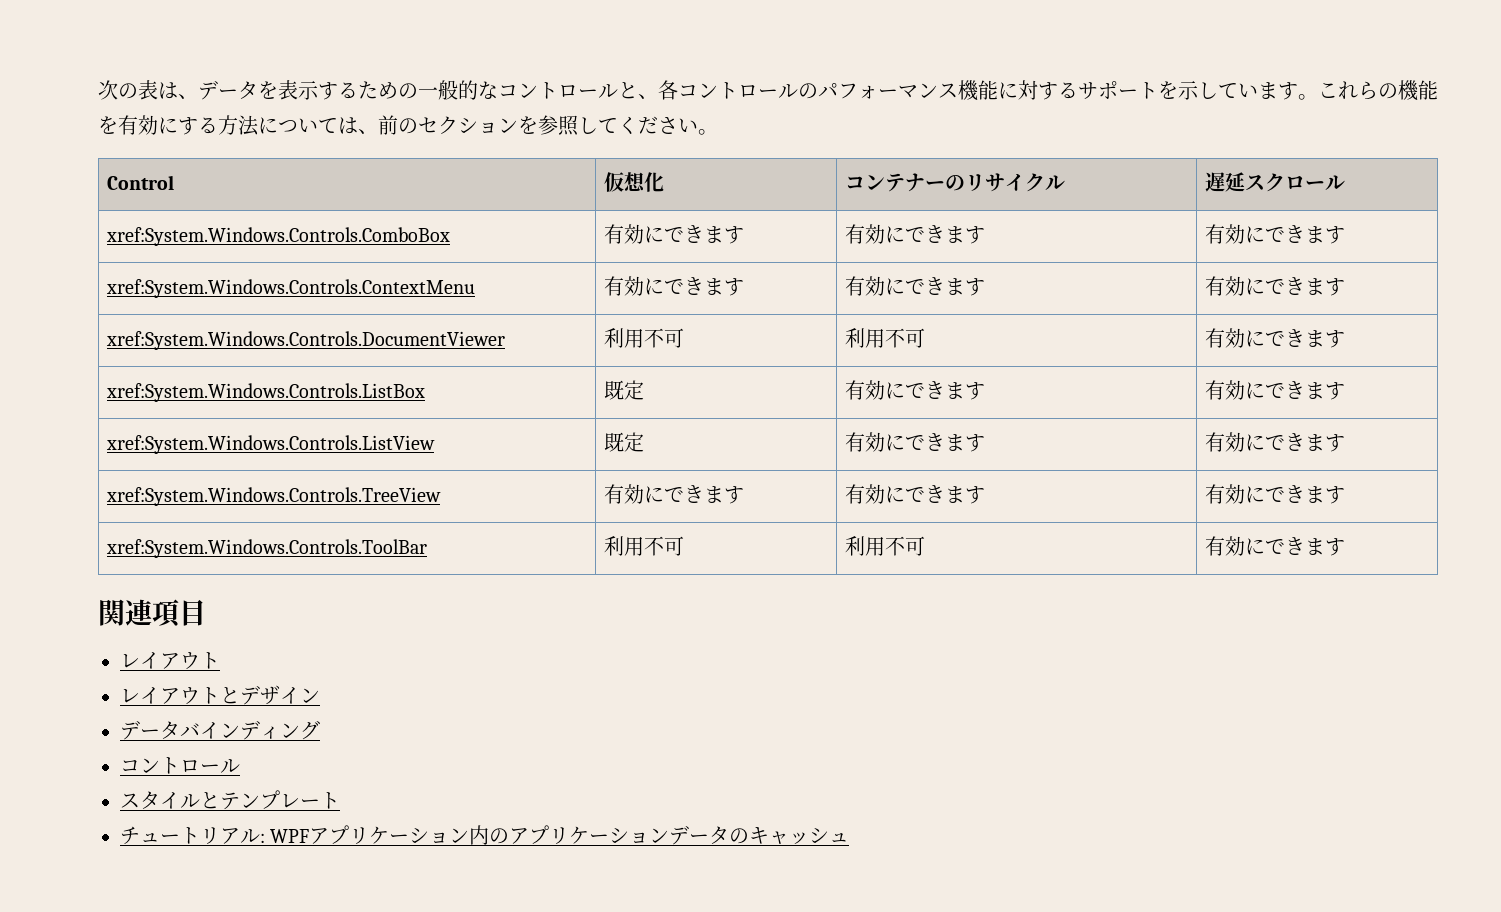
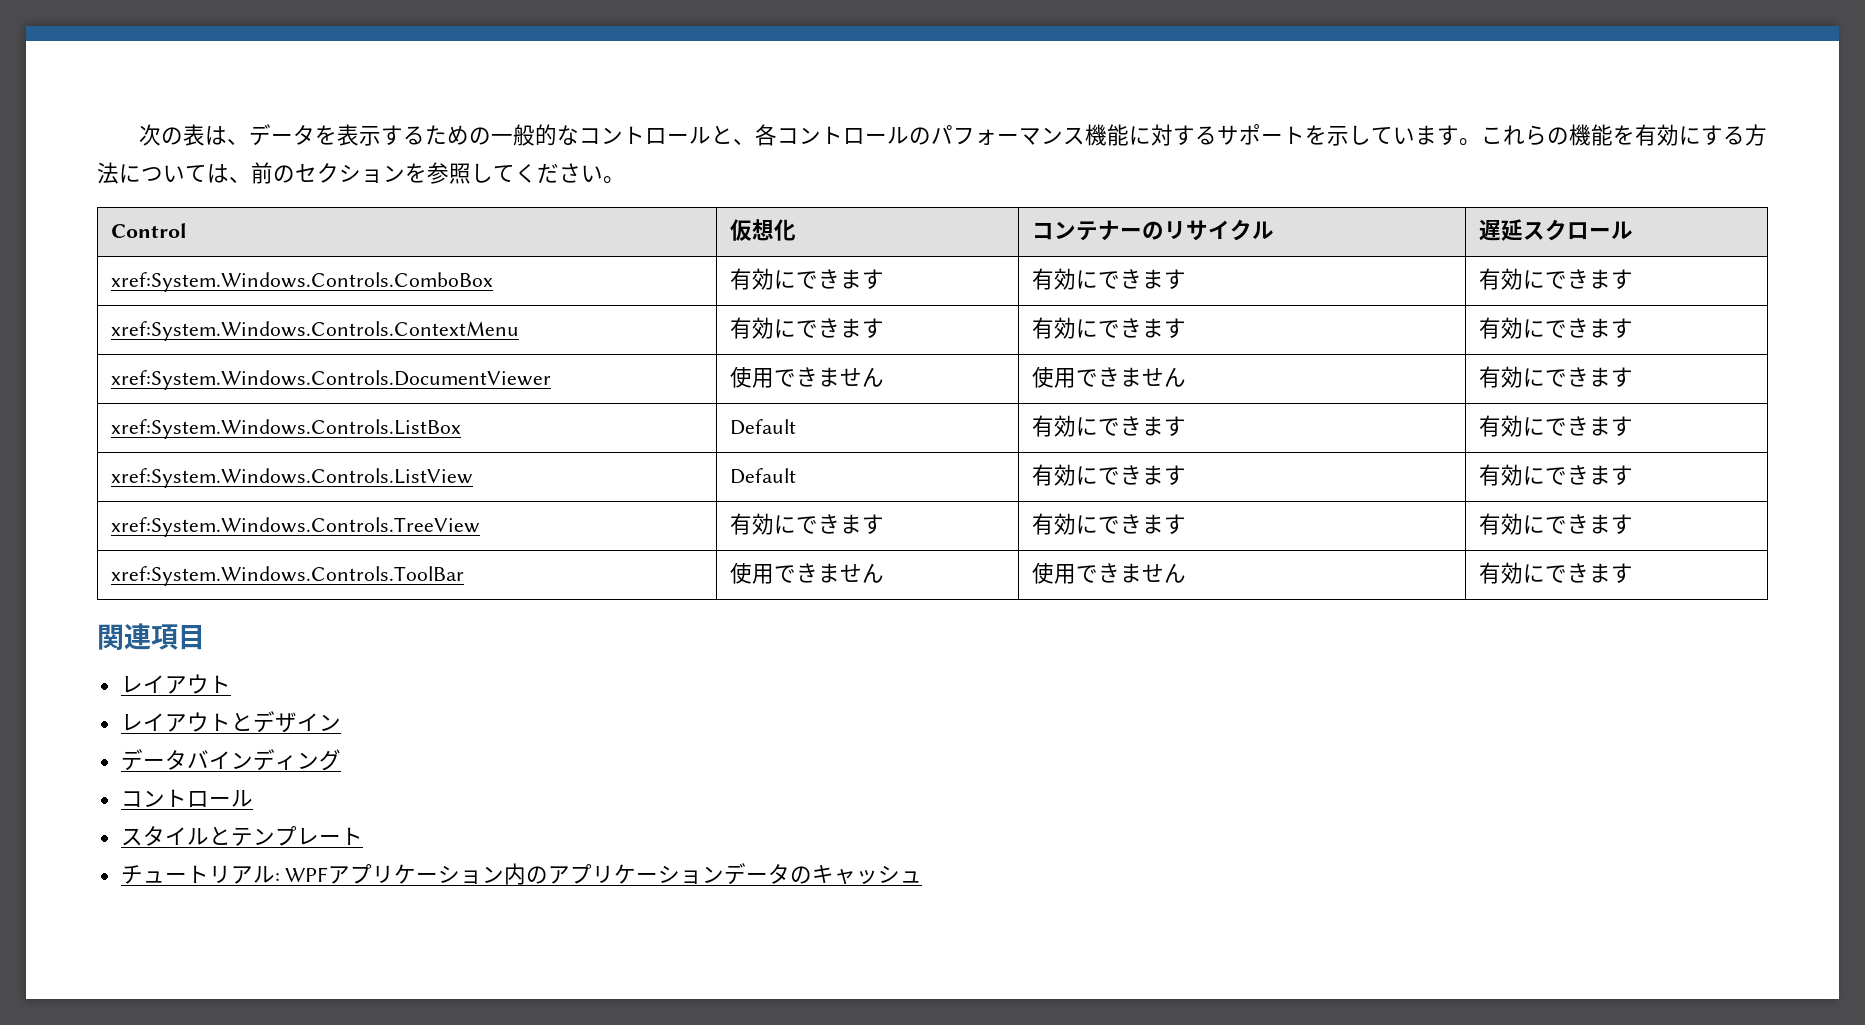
[604,328,685,348] [845,328,926,348] 利用不可 | 利用不可 -> [729,366,884,388] [1031,366,1186,388] 使用できません | 使用できません
[604,380,645,400] 既定 -> [729,419,796,435] Default
[604,432,645,452] 既定 -> [729,468,796,484] Default
[604,536,685,556] [845,536,926,556] 利用不可 | 利用不可 -> [729,562,884,584] [1031,562,1186,584] 使用できません | 使用できません

